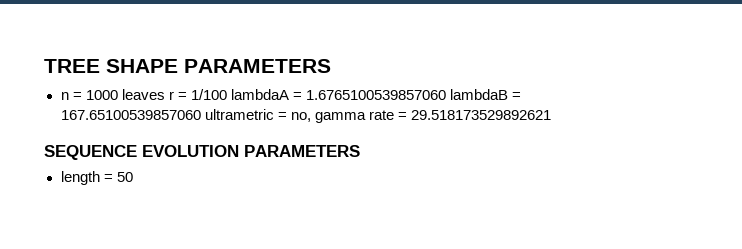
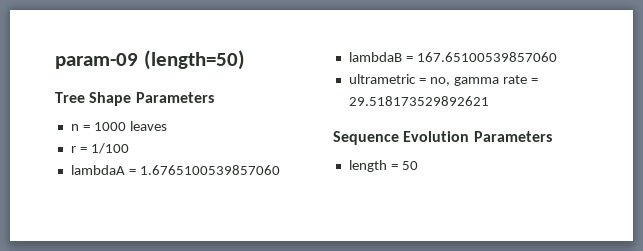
[44,59,331,73] TREE SHAPE PARAMETERS -> [55,50,245,70] [55,92,214,106] param-09 (length=50) // Tree Shape Parameters
(165, 94) none -> (167, 126) //
(227, 94) none -> (129, 148) //
(446, 95) none -> (280, 170) //
(201, 115) none -> (557, 57) //
[44,145,360,160] SEQUENCE EVOLUTION PARAMETERS -> [333,131,552,145] Sequence Evolution Parameters

